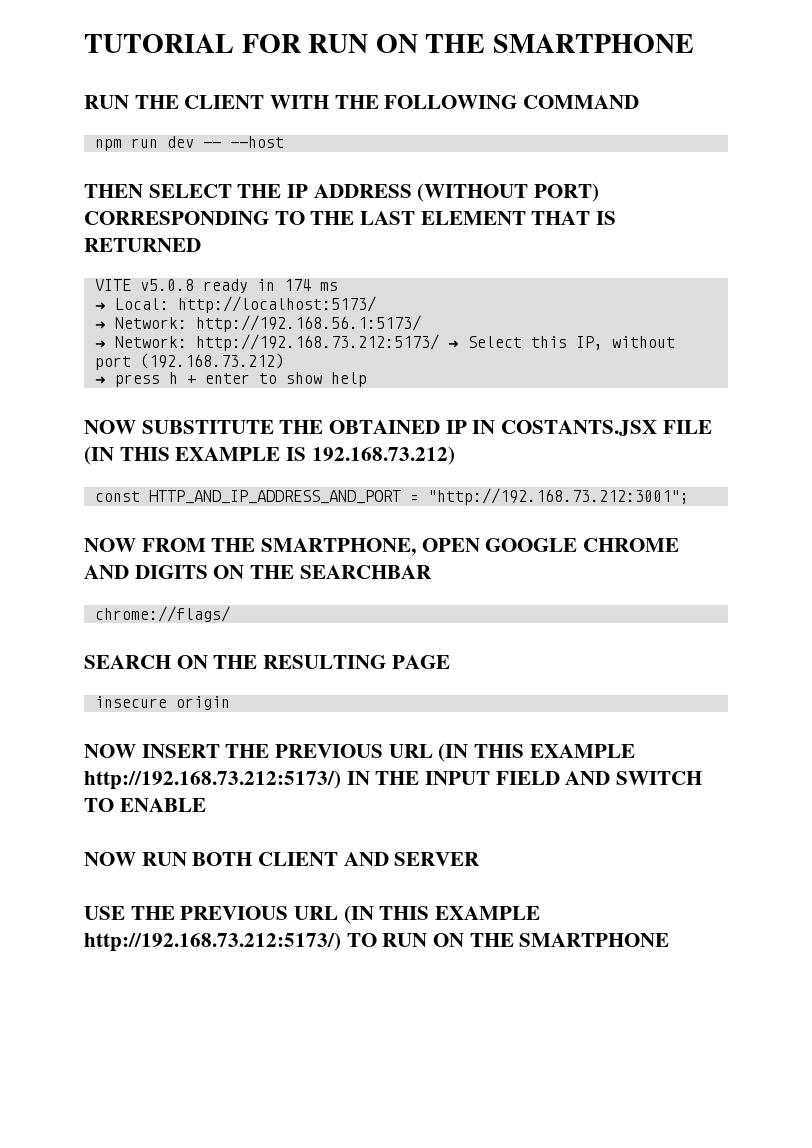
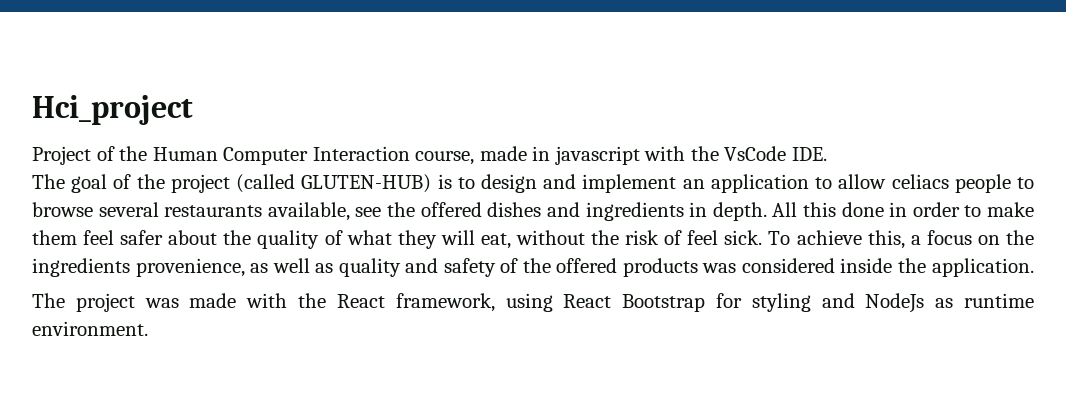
[84,34,694,53] [84,95,640,109] [94,136,284,151] [84,183,600,202] [84,211,617,225] [84,238,201,252] [94,279,338,293] [94,296,376,313] [94,315,421,332] [94,334,675,351] [94,353,284,370] [94,372,367,387] [84,420,712,436] [84,446,455,465] [94,488,689,505] [84,538,680,556] [84,565,432,579] [94,606,230,622] [84,655,450,669] [94,696,230,710] [84,743,635,762] [84,770,703,790] [84,798,206,812] [84,852,481,866] [84,905,541,924] [84,932,670,952] TUTORIAL FOR RUN ON THE SMARTPHONE // RUN THE CLIENT WITH THE FOLLOWING COMMAND // npm run dev -- --host // THEN SELECT THE IP ADDRESS (WITHOUT PORT) CORRESPONDING TO THE LAST ELEMENT THAT IS RETURNED // VITE v5.0.8 ready in 174 ms // ➜ Local: http://localhost:5173/ // ➜ Network: http://192.168.56.1:5173/ // ➜ Network: http://192.168.73.212:5173/ ➜ Select this IP, without port (192.168.73.212) // ➜ press h + enter to show help // NOW SUBSTITUTE THE OBTAINED IP IN COSTANTS.JSX FILE (IN THIS EXAMPLE IS 192.168.73.212) // const HTTP_AND_IP_ADDRESS_AND_PORT = "http://192.168.73.212:3001"; // NOW FROM THE SMARTPHONE, OPEN GOOGLE CHROME AND DIGITS ON THE SEARCHBAR // chrome://flags/ // SEARCH ON THE RESULTING PAGE // insecure origin // NOW INSERT THE PREVIOUS URL (IN THIS EXAMPLE http://192.168.73.212:5173/) IN THE INPUT FIELD AND SWITCH TO ENABLE // NOW RUN BOTH CLIENT AND SERVER // USE THE PREVIOUS URL (IN THIS EXAMPLE http://192.168.73.212:5173/) TO RUN ON THE SMARTPHONE -> [32,95,193,125] [32,146,827,165] [32,174,1034,193] [32,202,1034,221] [32,230,1034,249] [32,258,1034,277] [32,293,1034,313] [32,321,148,336] Hci_project // Project of the Human Computer Interaction course, made in javascript with the VsCode IDE. // The goal of the project (called GLUTEN-HUB) is to design and implement an application to allow celiacs people to browse several restaurants available, see the offered dishes and ingredients in depth. All this done in order to make them feel safer about the quality of what they will eat, without the risk of feel sick. To achieve this, a focus on the ingredients provenience, as well as quality and safety of the offered products was considered inside the application. // The project was made with the React framework, using React Bootstrap for styling and NodeJs as runtime environment.

